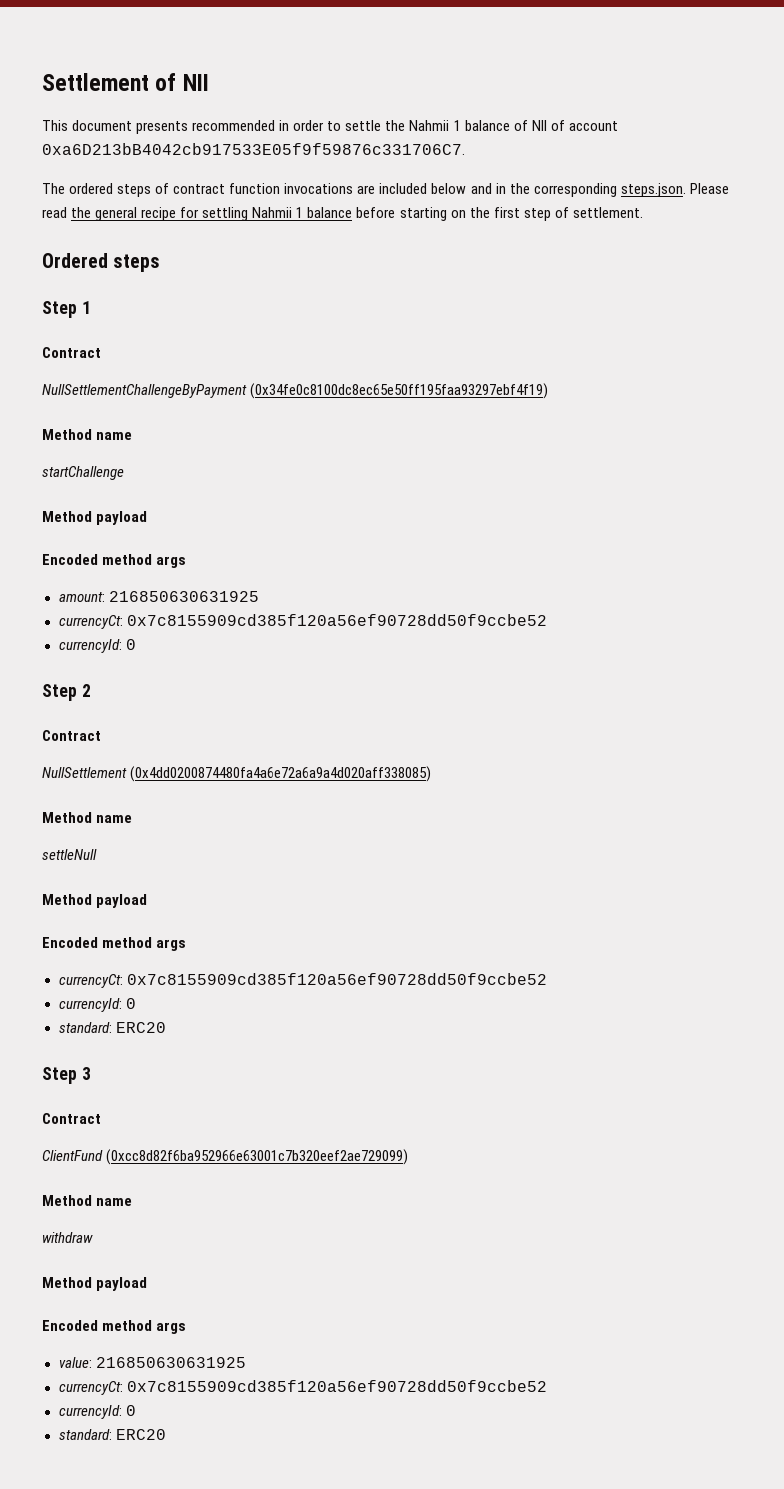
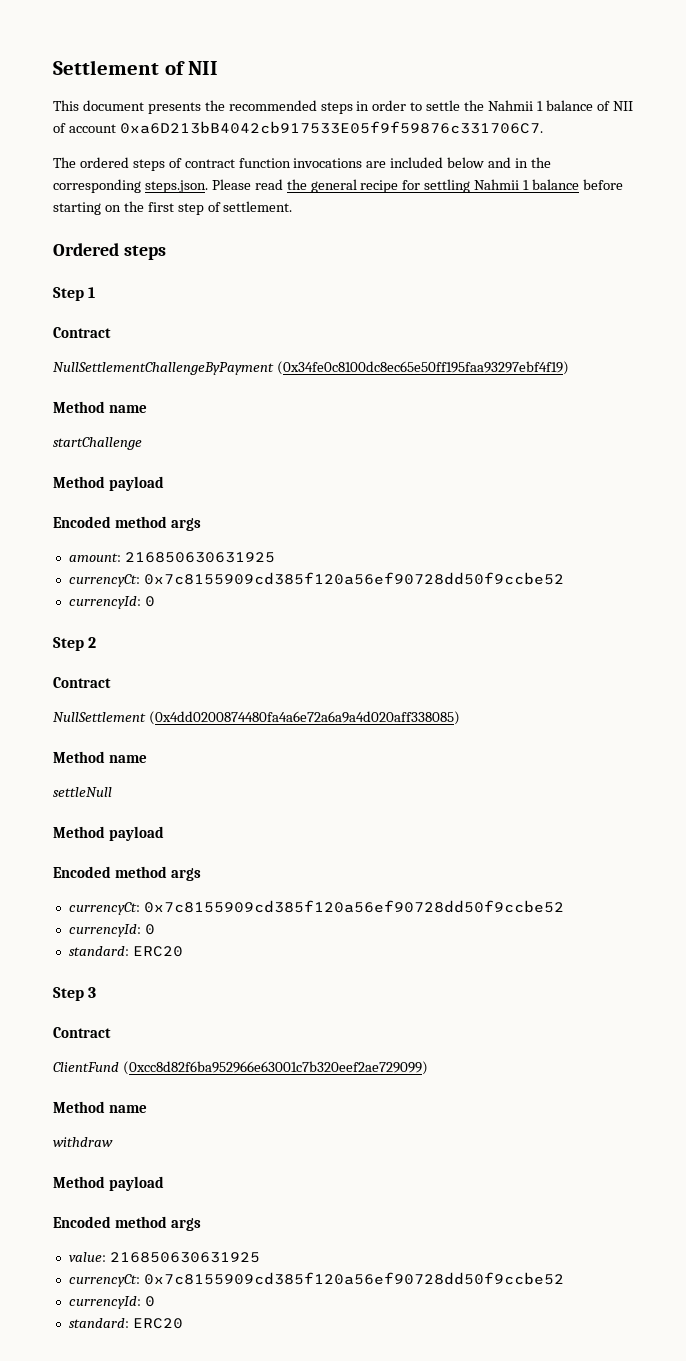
[192,120,276,131] recommended -> [204,100,353,114] the recommended steps

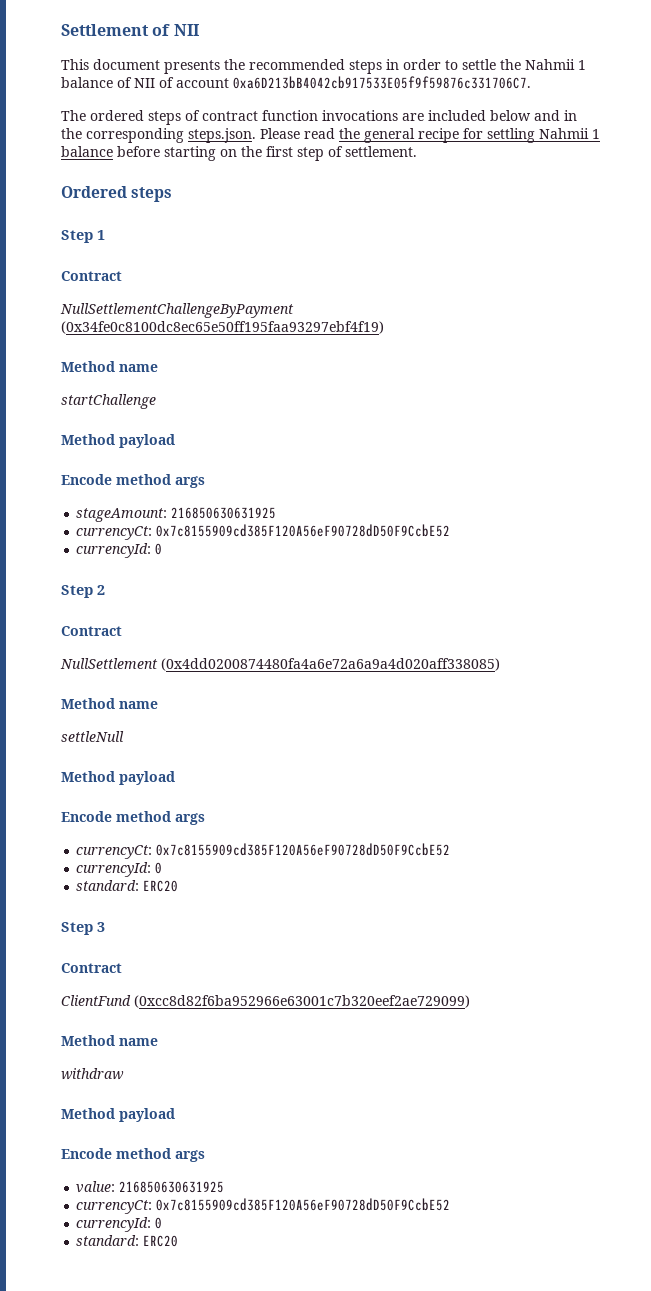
[53,516,201,531] [68,552,275,563] [68,572,564,587] Encoded method args // amount: 216850630631925 // currencyCt: 0x7c8155909cd385f120a56ef90728dd50f9ccbe52 -> [61,474,205,488] [76,507,277,522] [76,524,451,540] Encode method args // stageAmount: 216850630631925 // currencyCt: 0x7c8155909cd385F120A56eF90728dD50F9CcbE52
[53,866,111,878] Encoded -> [61,811,112,822] Encode
[143,900,564,913] 0x7c8155909cd385f120a56ef90728dd50f9ccbe52 -> [156,843,451,856] 0x7c8155909cd385F120A56eF90728dD50F9CcbE52
[53,1216,111,1228] Encoded -> [61,1148,112,1159] Encode
[143,1272,564,1285] 0x7c8155909cd385f120a56ef90728dd50f9ccbe52 -> [156,1198,451,1211] 0x7c8155909cd385F120A56eF90728dD50F9CcbE52

